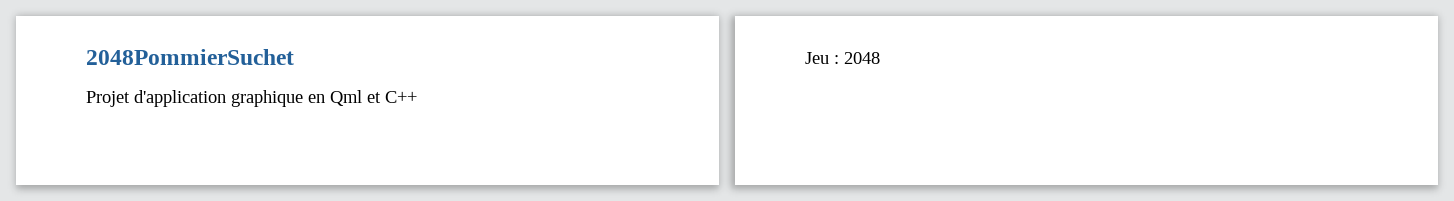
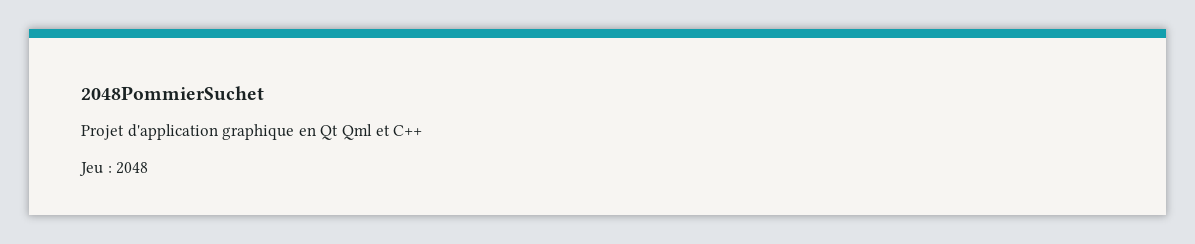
(325, 98) none -> [320,125,339,140] Qt

